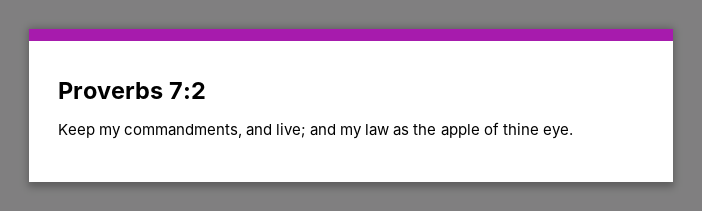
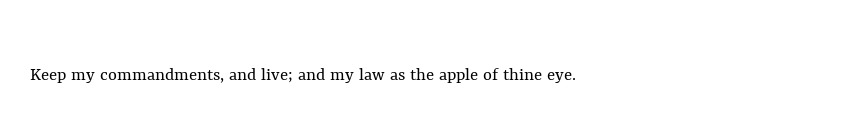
[58,82,207,99] Proverbs 7:2 // -> (30, 76) none

